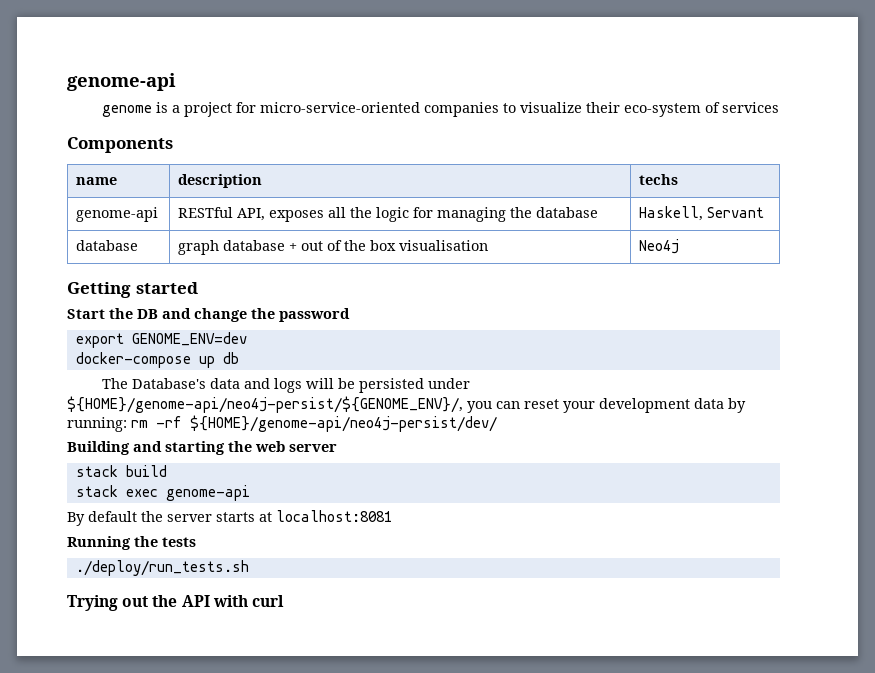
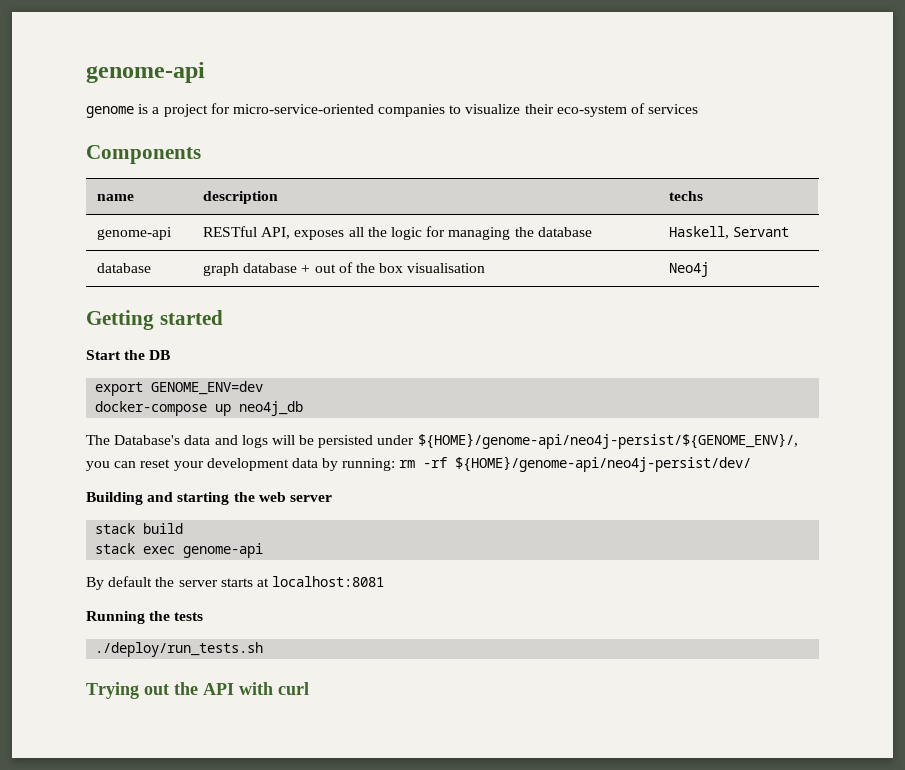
[162,308,350,322] and change the password -> (171, 355) none
[222,352,239,364] db -> [239,401,304,416] neo4j_db

